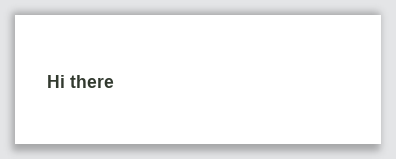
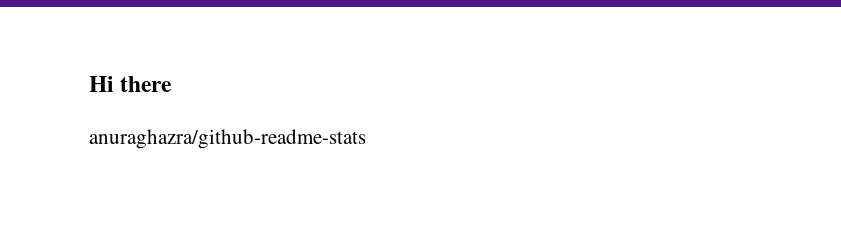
(114, 81) none -> [89,129,366,149] // anuraghazra/github-readme-stats

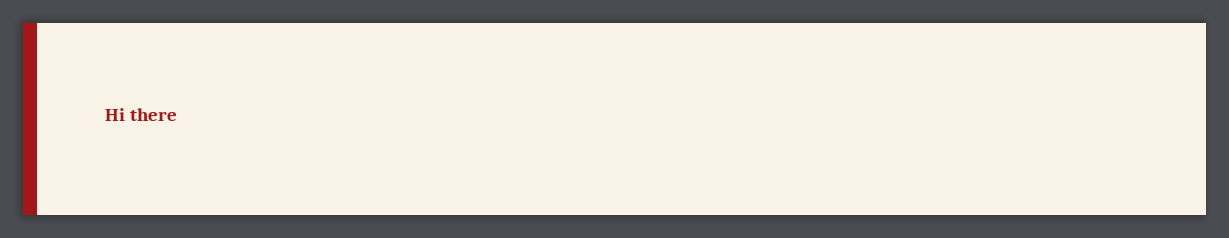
[89,129,366,149] // anuraghazra/github-readme-stats -> (178, 114) none

